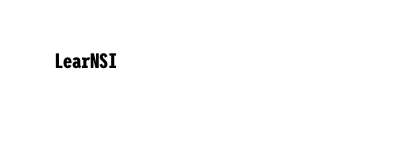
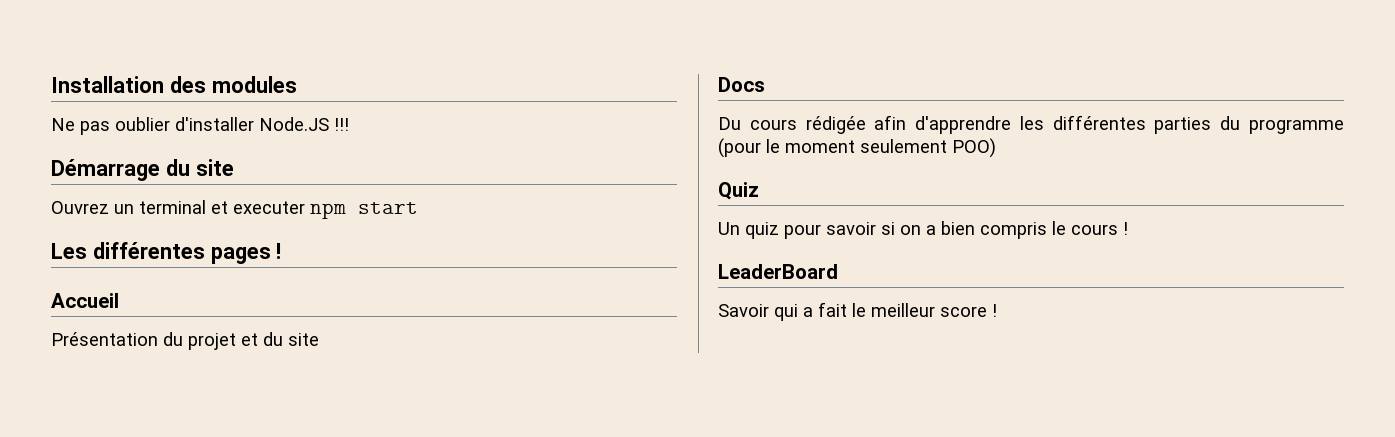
[54,53,117,69] LearNSI -> [51,76,297,93] [51,117,349,135] [51,159,234,181] [51,200,418,219] [51,242,282,264] [51,293,119,308] [51,332,319,350] [718,77,765,92] [718,115,1344,134] [718,138,996,158] [718,182,759,200] [718,221,1128,239] [718,264,838,279] [718,302,997,321] Installation des modules // Ne pas oublier d'installer Node.JS !!! // Démarrage du site // Ouvrez un terminal et executer npm start // Les différentes pages ! // Accueil // Présentation du projet et du site // Docs // Du cours rédigée afin d'apprendre les différentes parties du programme (pour le moment seulement POO) // Quiz // Un quiz pour savoir si on a bien compris le cours ! // LeaderBoard // Savoir qui a fait le meilleur score !

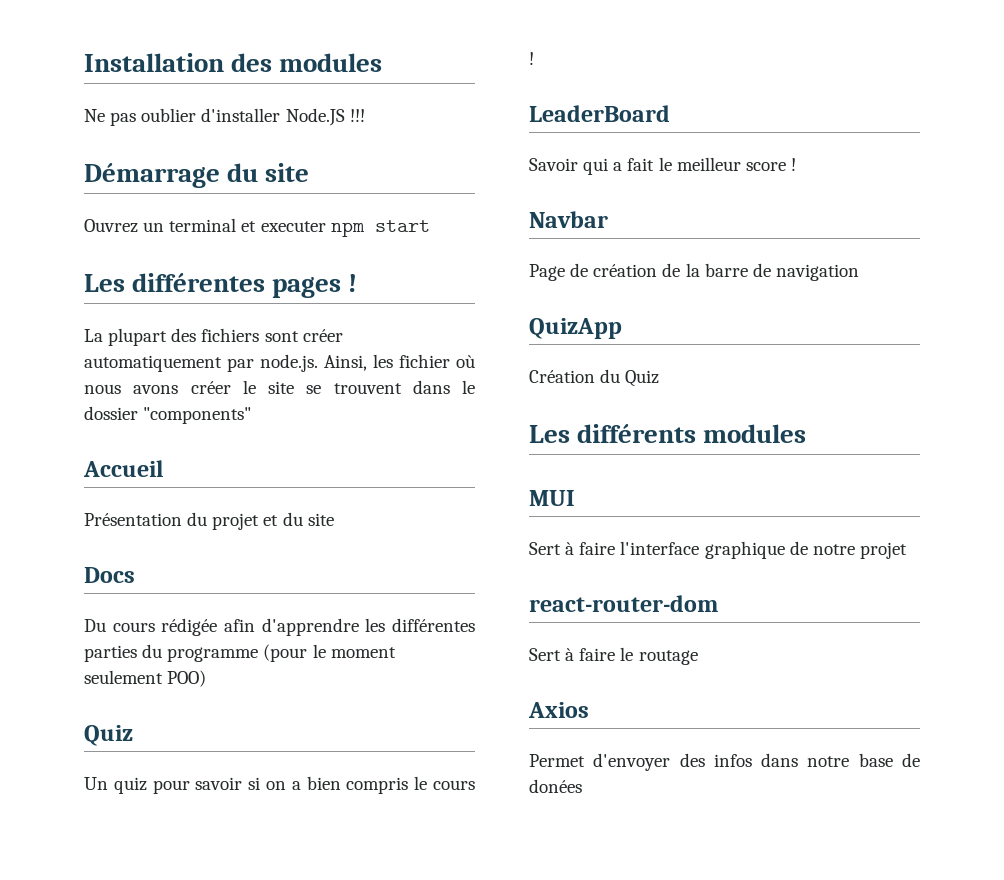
(282, 251) none -> [84,328,343,346] [84,354,475,372] [84,380,475,394] [84,406,252,424] // La plupart des fichiers sont créer automatiquement par node.js. Ainsi, les fichier où nous avons créer le site se trouvent dans le dossier "components"
(997, 310) none -> [529,211,608,228] [529,263,859,281] [529,318,622,339] [529,369,660,387] [529,424,807,443] [529,490,575,506] [529,541,907,559] [529,595,718,612] [529,647,698,665] [528,702,589,718] [529,753,920,771] [529,779,582,793] // Navbar // Page de création de la barre de navigation // QuizApp // Création du Quiz // Les différents modules // MUI // Sert à faire l'interface graphique de notre projet // react-router-dom // Sert à faire le routage // Axios // Permet d'envoyer des infos dans notre base de donées

